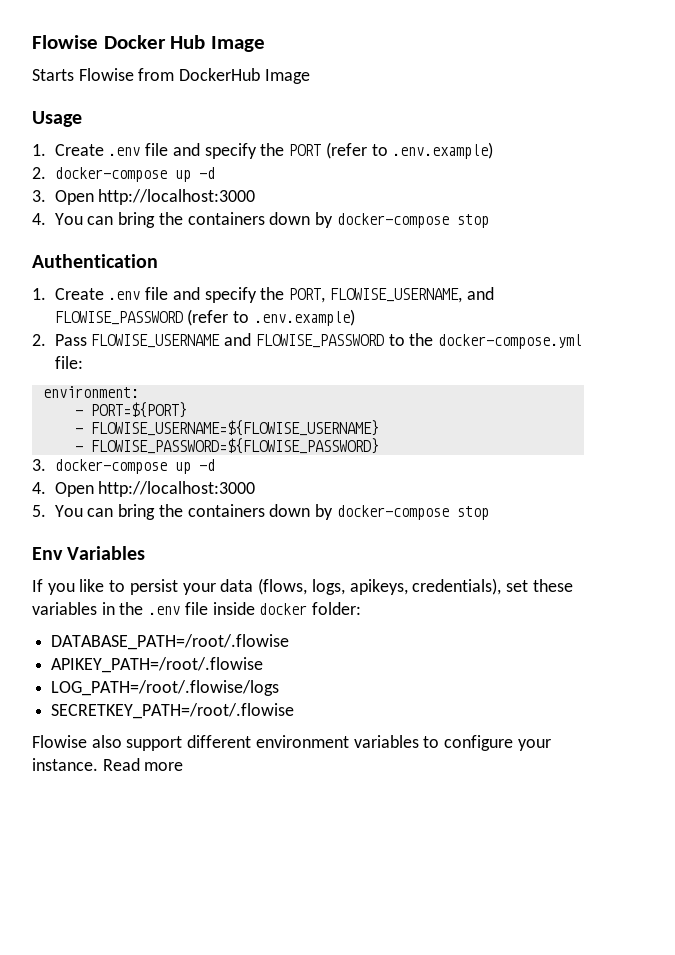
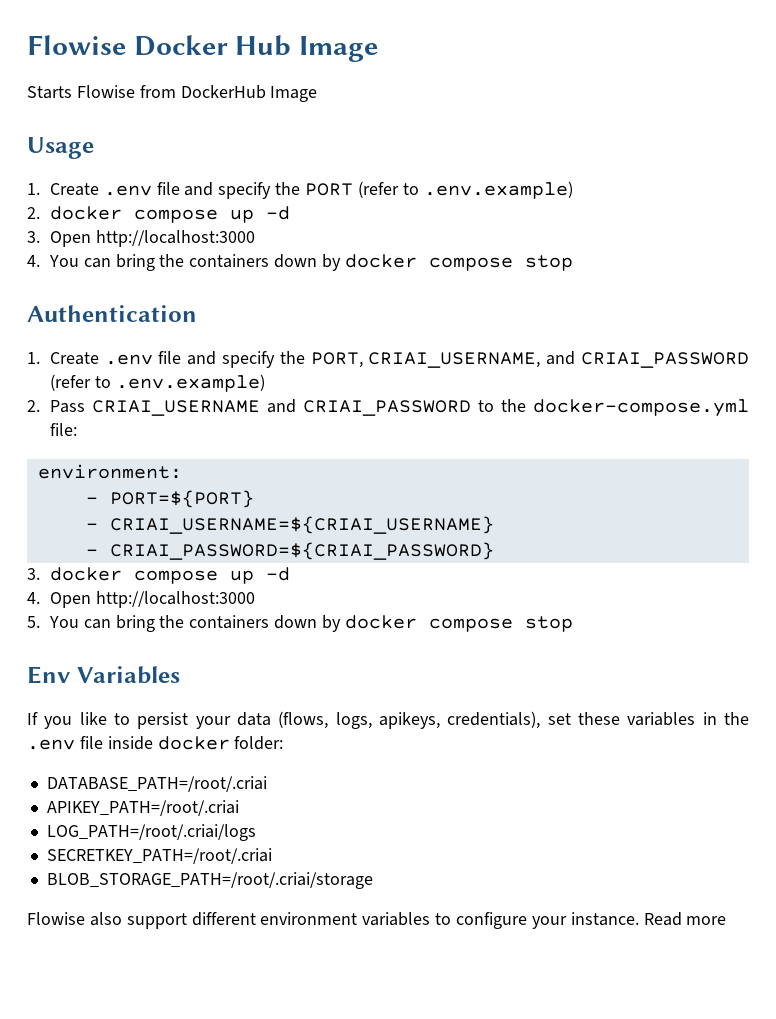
[54,167,167,182] docker-compose -> [49,206,218,223] docker compose
[336,213,449,228] docker-compose -> [344,254,513,271] docker compose
[329,287,494,303] [54,311,183,325] FLOWISE_USERNAME, and FLOWISE_PASSWORD -> [368,351,749,368] CRIAI_USERNAME, and CRIAI_PASSWORD
[91,333,384,348] FLOWISE_USERNAME and FLOWISE_PASSWORD -> [91,399,471,416] CRIAI_USERNAME and CRIAI_PASSWORD
[90,420,379,436] [74,438,379,454] [32,459,167,474] FLOWISE_USERNAME=${FLOWISE_USERNAME} // - FLOWISE_PASSWORD=${FLOWISE_PASSWORD} // 3. docker-compose -> [109,516,494,534] [85,542,494,560] [27,567,218,584] CRIAI_USERNAME=${CRIAI_USERNAME} // - CRIAI_PASSWORD=${CRIAI_PASSWORD} // 3. docker compose
[336,505,449,520] docker-compose -> [344,615,513,632] docker compose
[51,634,290,650] [51,657,264,673] [51,680,280,696] [51,703,295,719] DATABASE_PATH=/root/.flowise // APIKEY_PATH=/root/.flowise // LOG_PATH=/root/.flowise/logs // SECRETKEY_PATH=/root/.flowise -> [46,776,267,792] [46,800,239,816] [46,824,256,841] [46,848,272,864] [46,872,373,889] DATABASE_PATH=/root/.criai // APIKEY_PATH=/root/.criai // LOG_PATH=/root/.criai/logs // SECRETKEY_PATH=/root/.criai // BLOB_STORAGE_PATH=/root/.criai/storage

